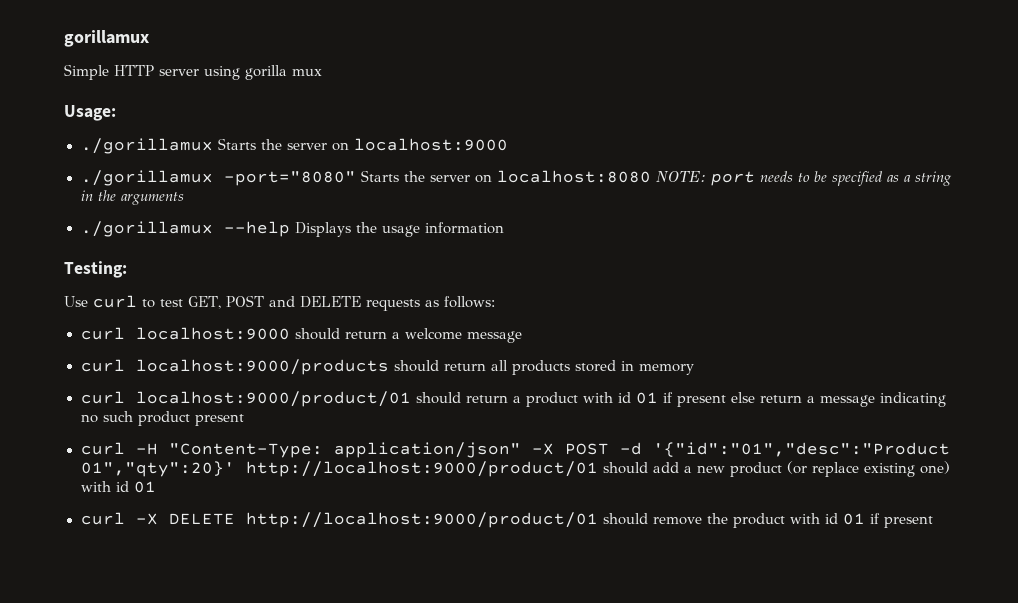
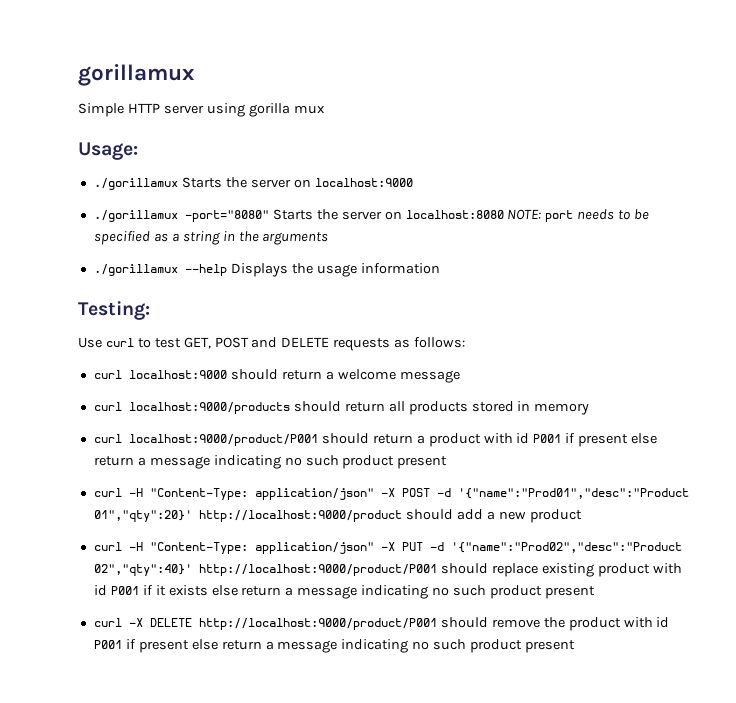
[135,391,411,407] localhost:9000/product/01 -> [128,434,318,446] localhost:9000/product/P001
[635,392,658,404] 01 -> [533,434,562,443] P001
[652,442,950,457] [80,461,598,477] '{"id":"01","desc":"Product 01","qty":20}' http://localhost:9000/product/01 -> [457,488,689,499] [93,510,402,522] '{"name":"Prod01","desc":"Product 01","qty":20}' http://localhost:9000/product
[786,461,807,474] (or -> [93,542,682,554] [93,563,488,576] // curl -H "Content-Type: application/json" -X PUT -d '{"name":"Prod02","desc":"Product 02","qty":40}' http://localhost:9000/product/P001 should
[919,461,950,474] [80,481,156,493] one) with id 01 -> [597,563,682,577] [93,585,595,599] product with id P001 if it exists else return a message indicating no such product present
[245,512,598,528] http://localhost:9000/product/01 -> [198,618,437,630] http://localhost:9000/product/P001
[842,513,933,528] 01 if present -> [93,639,576,653] P001 if present else return a message indicating no such product present

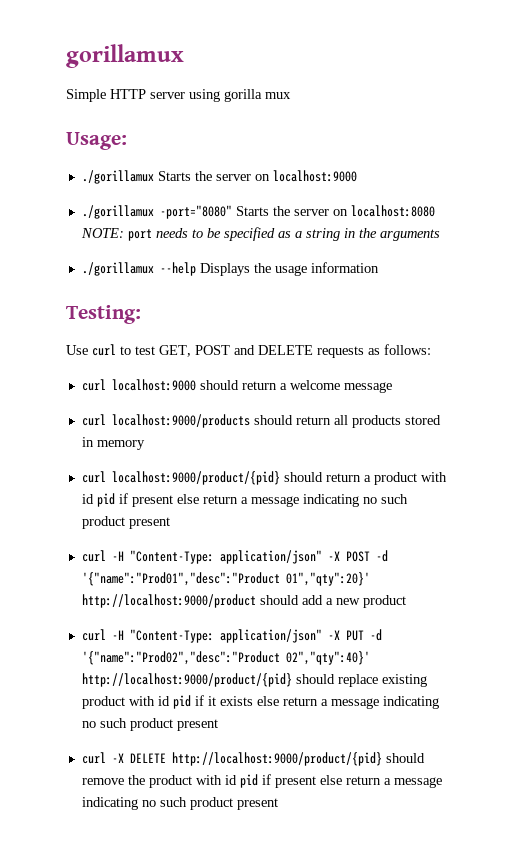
[128,434,318,446] localhost:9000/product/P001 -> [111,471,280,485] localhost:9000/product/{pid}
[533,434,562,443] P001 -> [96,493,115,507] pid
[198,564,437,576] http://localhost:9000/product/P001 -> [81,673,292,687] http://localhost:9000/product/{pid}
[110,586,139,595] P001 -> [172,695,191,709] pid
[198,618,437,630] http://localhost:9000/product/P001 -> [171,752,382,766] http://localhost:9000/product/{pid}
[93,640,122,649] P001 -> [239,774,258,788] pid

